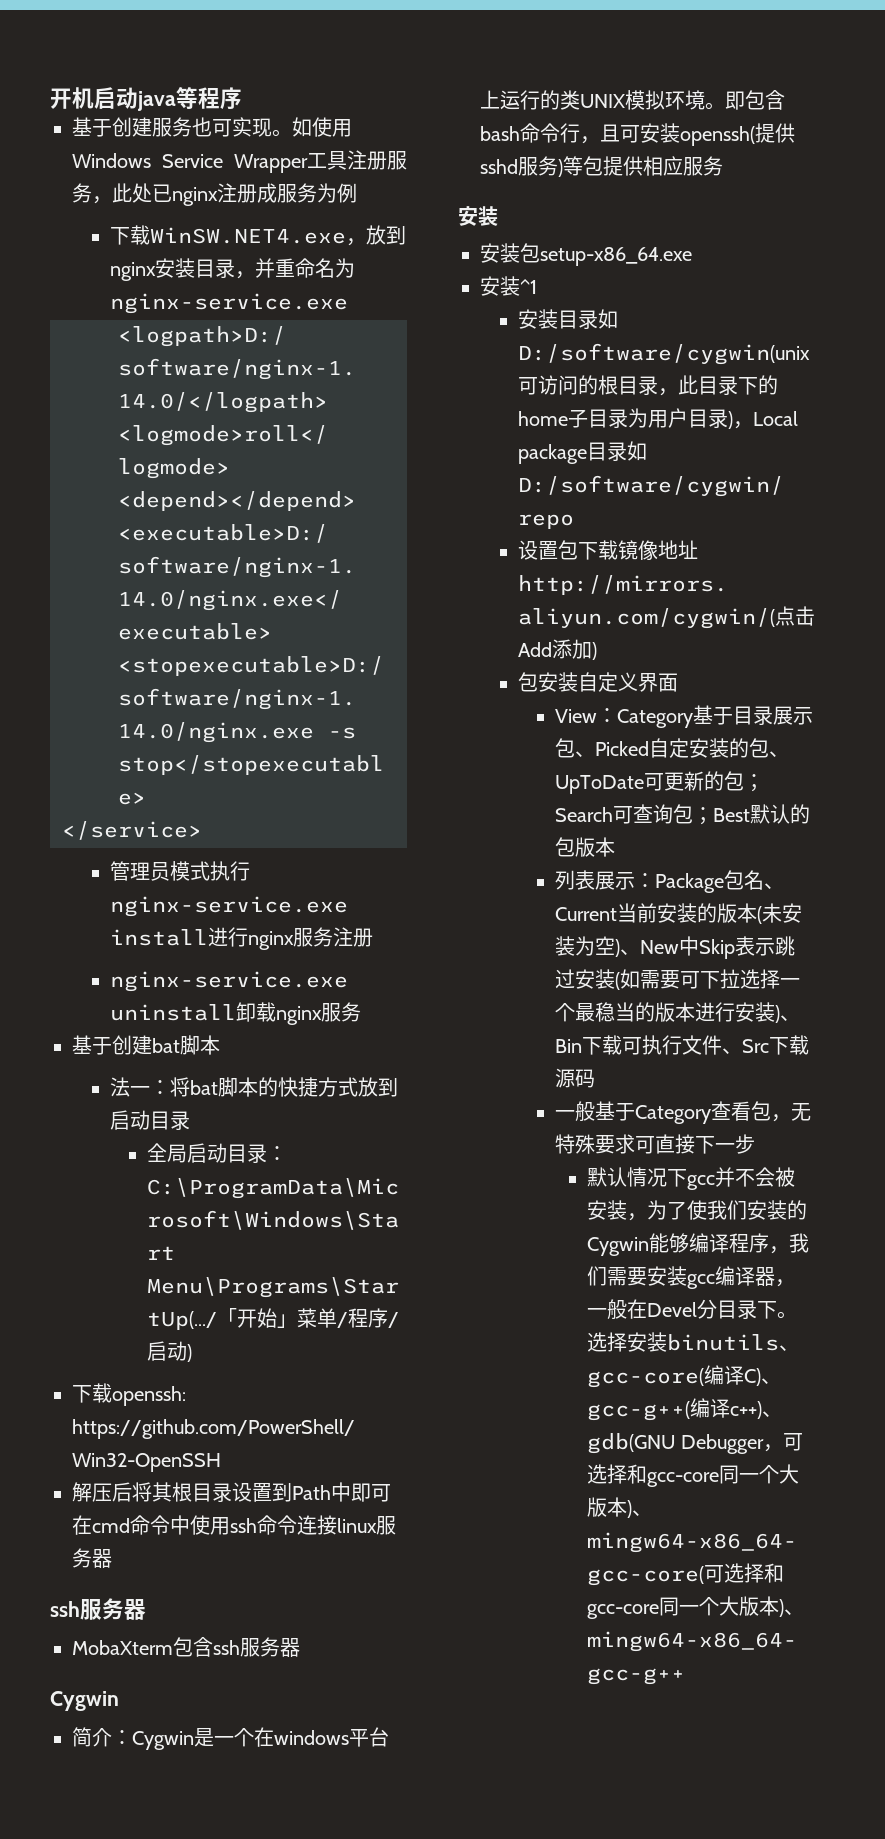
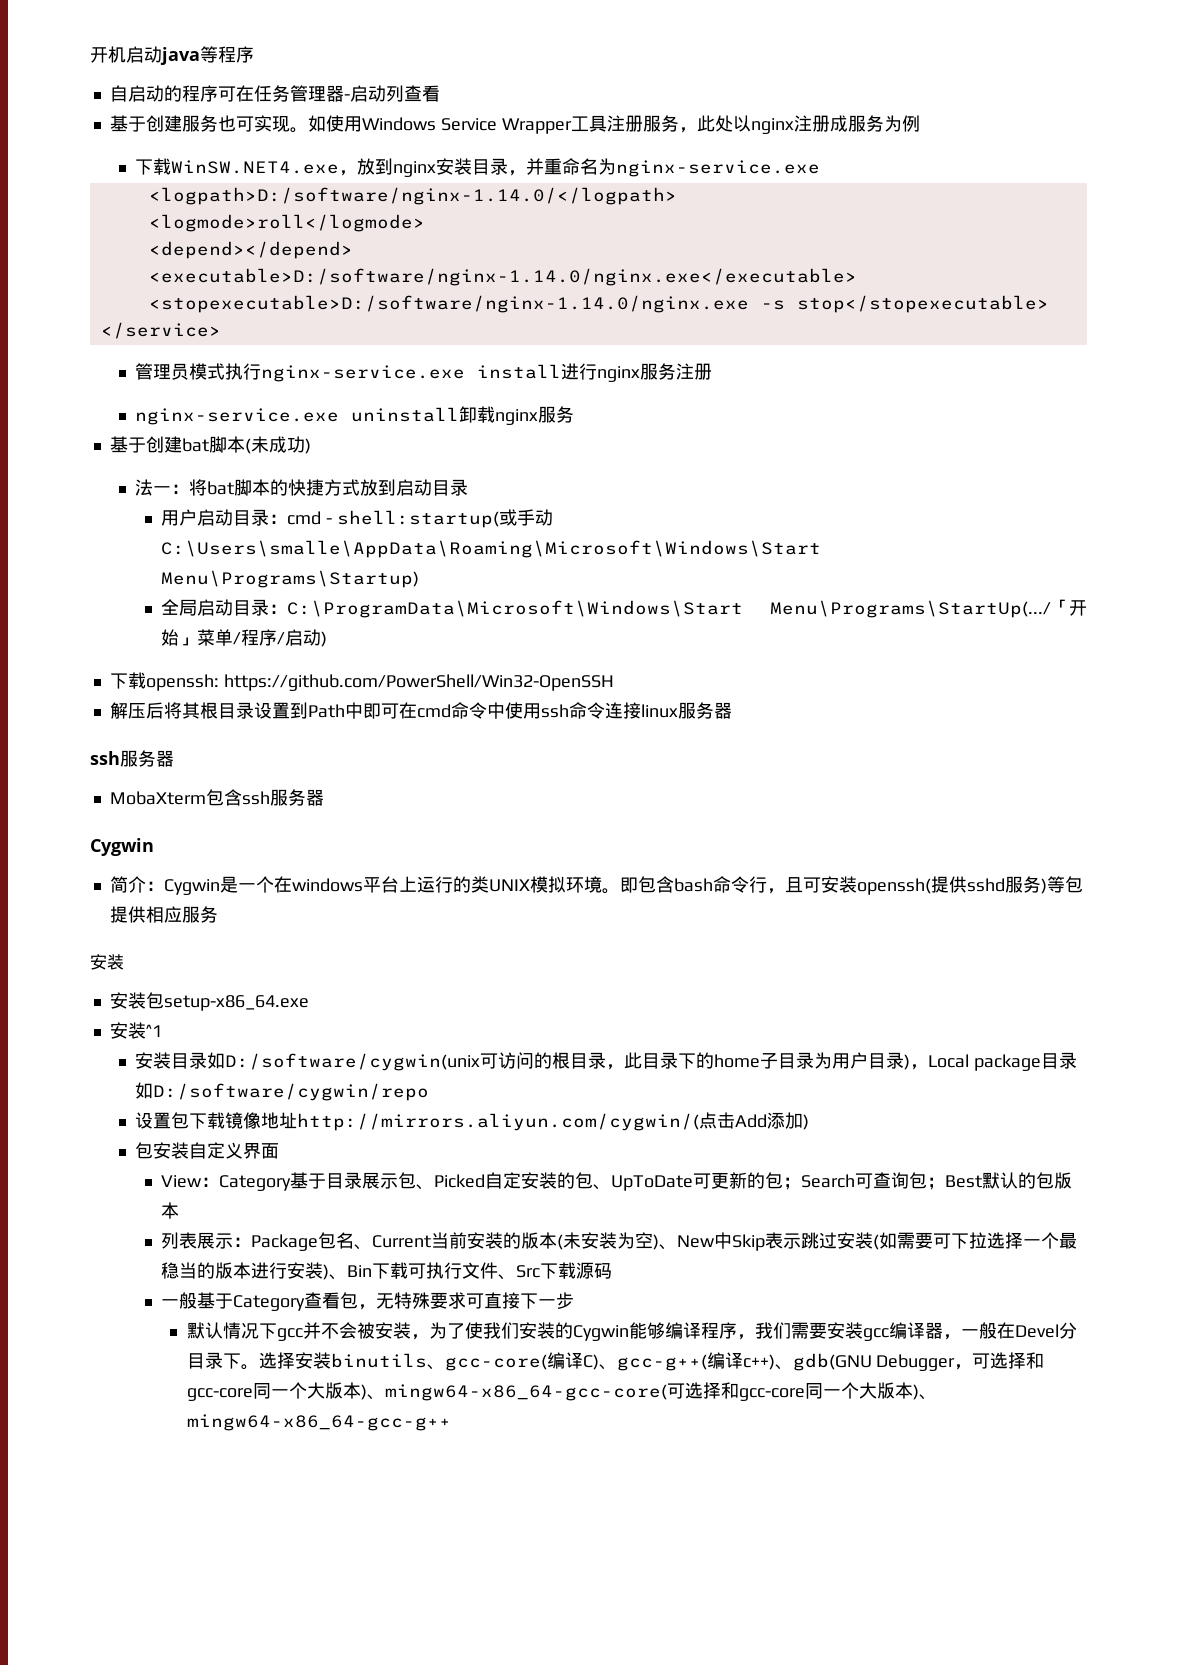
(242, 98) none -> [109,85,440,102] // 自启动的程序可在任务管理器-启动列查看
[152,184,172,202] 已 -> [732,115,751,132] 以
(220, 1045) none -> [244,436,311,454] (未成功)
(190, 1120) none -> [160,509,553,528] [160,540,821,558] [160,570,419,588] // 用户启动目录：cmd - shell:startup(或手动C:\Users\smalle\AppData\Roaming\Microsoft\Windows\Start Menu\Programs\Startup)

